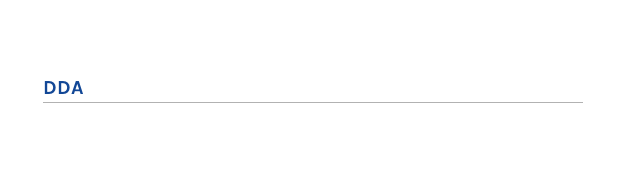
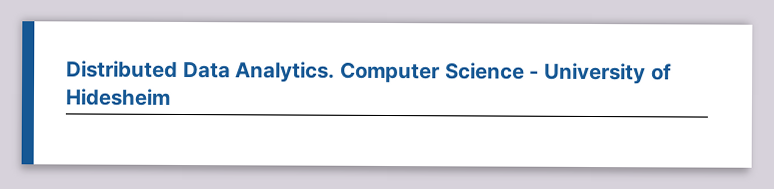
[43,81,84,94] DDA -> [66,60,672,85] [65,88,171,106] Distributed Data Analytics. Computer Science - University of Hidesheim

